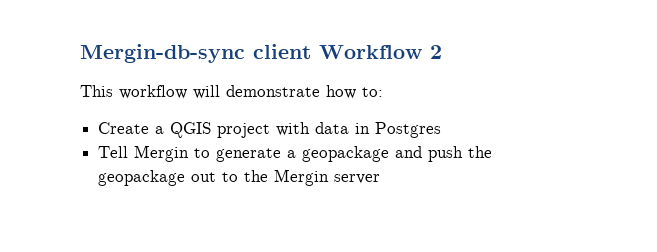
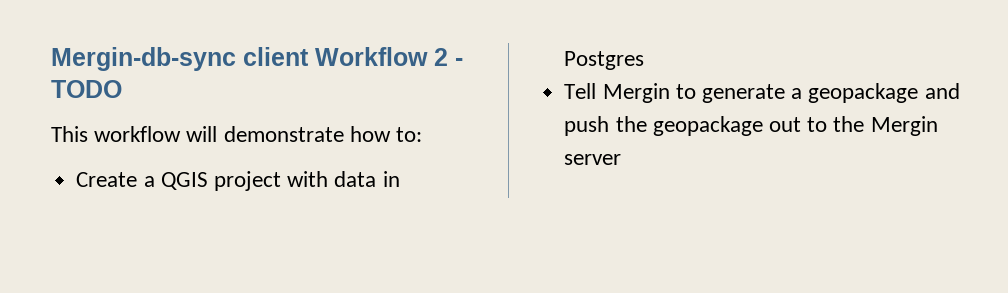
(442, 52) none -> [455,58,463,66] [51,80,122,98] - TODO

